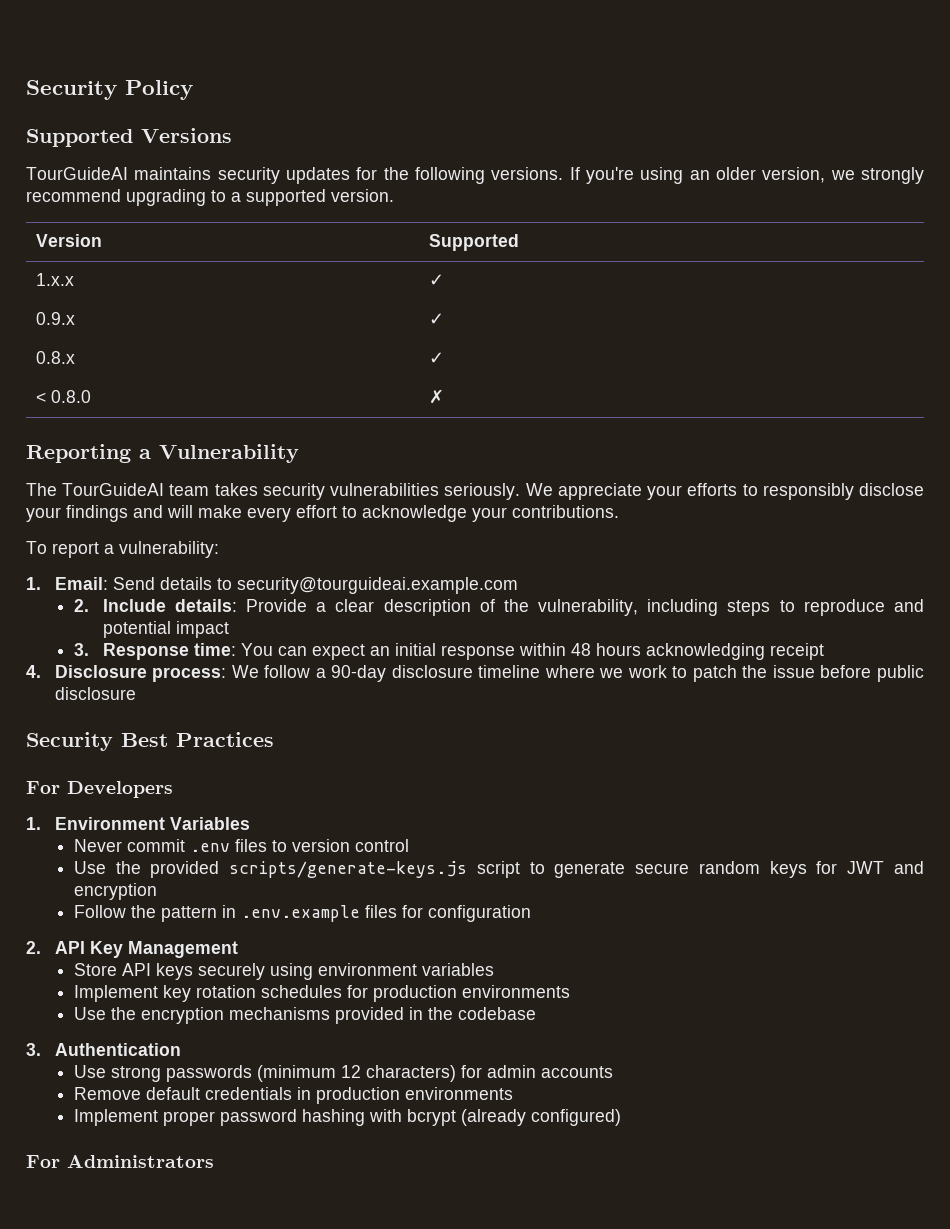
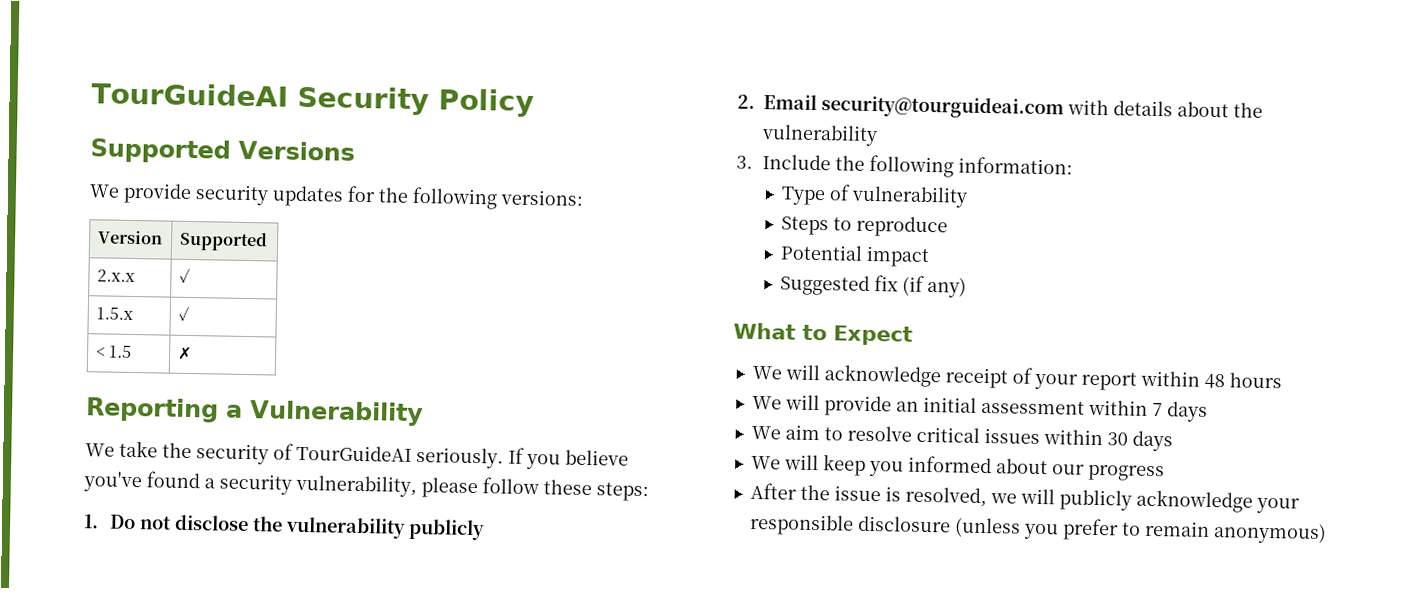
(26, 90) none -> [91,82,288,107] TourGuideAI
[26,167,212,180] TourGuideAI maintains -> [89,182,192,204] We provide
[491,167,925,184] [26,189,394,206] versions. If you're using an older version, we strongly recommend upgrading to a supported version. -> [500,189,584,206] versions:
[35,273,74,286] [428,274,444,286] [35,312,75,325] [428,313,444,325] [35,351,75,364] 1.x.x | ✓ // 0.9.x | ✓ // 0.8.x -> [96,269,135,283] [178,267,190,283] [95,307,133,320] 2.x.x | ✓ // 1.5.x
[50,390,91,403] 0.8.0 -> [109,345,133,358] 1.5
[26,483,925,500] [26,505,619,522] [26,541,219,558] [26,577,518,594] [73,599,771,616] The TourGuideAI team takes security vulnerabilities seriously. We appreciate your efforts to responsibly disclose your findings and will make every effort to acknowledge your contributions. // To report a vulnerability: // 1. Email: Send details to security@tourguideai.example.com // 2. Include details: Provide a clear description of the vulnerability, including steps -> [85,440,629,470] [83,471,649,502] [83,514,485,541] [737,94,1263,120] [761,124,878,147] [736,154,1073,178] [780,184,968,208] [780,216,829,236] We take the security of TourGuideAI seriously. If you believe you've found a security vulnerability, please follow these steps: // 1. Do not disclose the vulnerability publicly // 2. Email security@tourguideai.com with details about the vulnerability // 3. Include the following information: // Type of vulnerability // Steps
[894,599,925,612] [102,621,171,638] and potential -> [779,244,863,261] // Potential
[73,643,824,660] [26,665,925,682] [54,687,136,700] [26,732,274,751] [26,781,173,798] [26,817,250,830] [73,839,409,852] [73,861,925,878] [73,883,157,900] [73,905,531,922] [26,941,238,958] [73,963,494,980] [73,985,570,1002] [73,1007,536,1024] [26,1043,181,1056] [73,1065,613,1082] [73,1087,513,1104] [73,1109,621,1126] [26,1155,214,1168] 3. Response time: You can expect an initial response within 48 hours acknowledging receipt // 4. Disclosure process: We follow a 90-day disclosure timeline where we work to patch the issue before public disclosure // Security Best Practices // For Developers // 1. Environment Variables // Never commit .env files to version control // Use the provided scripts/generate-keys.js script to generate secure random keys for JWT and encryption // Follow the pattern in .env.example files for configuration // 2. API Key Management // Store API keys securely using environment variables // Implement key rotation schedules for production environments // Use the encryption mechanisms provided in the codebase // 3. Authentication // Use strong passwords (minimum 12 characters) for admin accounts // Remove default credentials in production environments // Implement proper password hashing with bcrypt (already configured) // For Administrators -> [779,274,967,298] [733,322,913,346] [751,364,1282,391] [751,394,1208,422] [750,424,1173,452] [750,454,1165,482] [749,482,1300,514] [748,513,1327,545] Suggested fix (if any) // What to Expect // We will acknowledge receipt of your report within 48 hours // We will provide an initial assessment within 7 days // We aim to resolve critical issues within 30 days // We will keep you informed about our progress // After the issue is resolved, we will publicly acknowledge your responsible disclosure (unless you prefer to remain anonymous)

